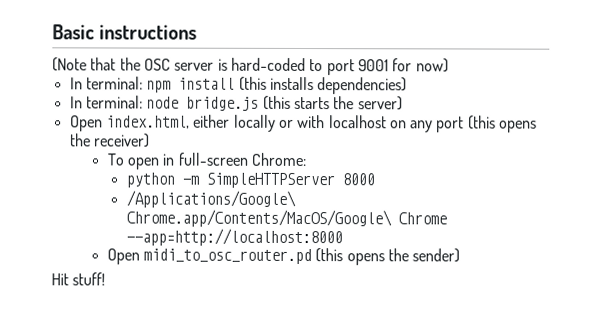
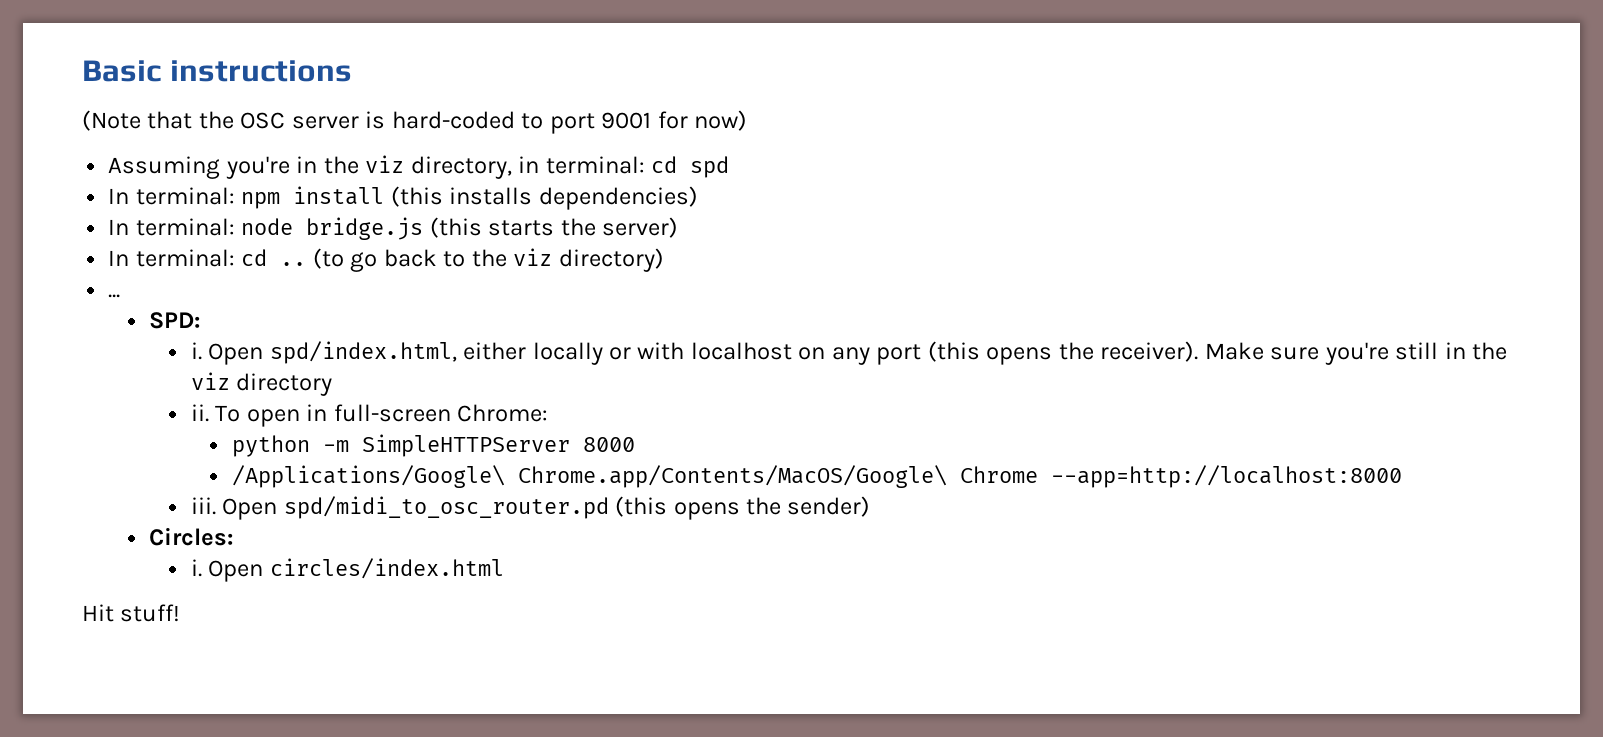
(449, 65) none -> [108,155,730,179] // Assuming you're in the viz directory, in terminal: cd spd
[69,115,190,132] Open index.html, -> [108,248,664,272] [108,294,121,298] [149,312,201,329] [190,341,457,365] In terminal: cd .. (to go back to the viz directory) // ... // SPD: // i. Open spd/index.html,
[93,133,150,148] receiver) // -> [1100,341,1508,365] [190,372,333,396] [190,404,209,422] receiver). Make sure you're still in the viz directory // ii.
[106,248,312,265] Open midi_to_osc_router.pd -> [190,496,609,520] iii. Open spd/midi_to_osc_router.pd
(461, 255) none -> [149,527,234,546] [190,558,504,582] // Circles: // i. Open circles/index.html

